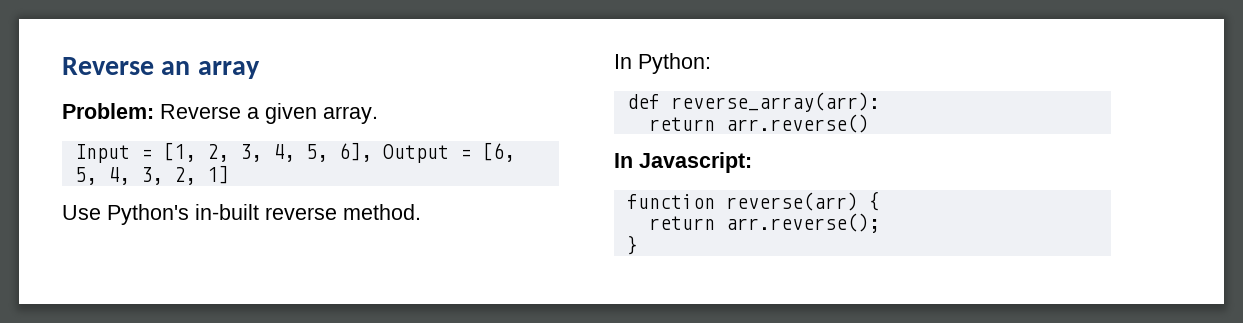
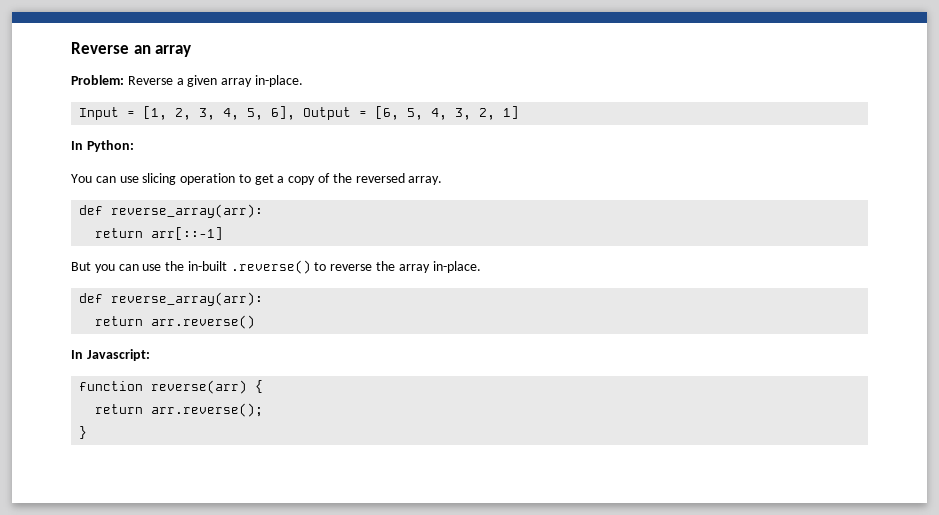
[323,106,378,124] array. -> [221,75,303,87] array in-place.
[62,204,421,225] [614,53,711,74] Use Python's in-built reverse method. // In Python: -> [71,140,134,152] [71,173,443,185] [79,204,264,218] [95,227,224,240] [71,260,481,274] In Python: // You can use slicing operation to get a copy of the reversed array. // def reverse_array(arr): // return arr[::-1] // But you can use the in-built .reverse() to reverse the array in-place.

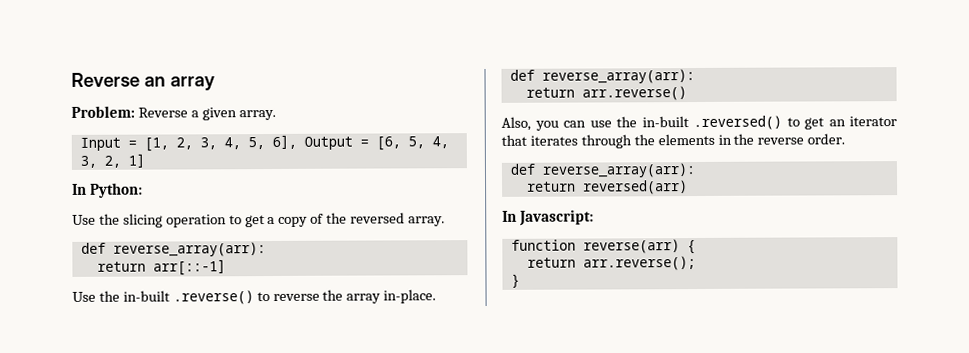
[221,75,303,87] array in-place. -> [238,109,276,121] array.
[71,174,139,183] You can use -> [72,213,120,225] Use the
[71,262,162,273] But you can use -> [72,291,96,302] Use
(256, 322) none -> [501,115,897,131] [501,133,846,149] [509,163,696,178] [526,180,688,195] // Also, you can use the in-built .reversed() to get an iterator that iterates through the elements in the reverse order. // def reverse_array(arr): // return reversed(arr)

